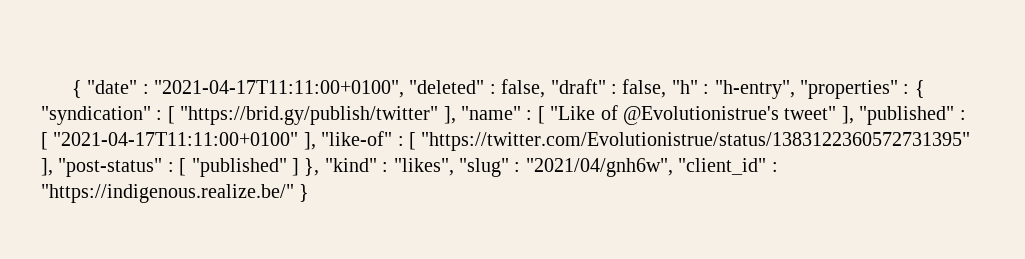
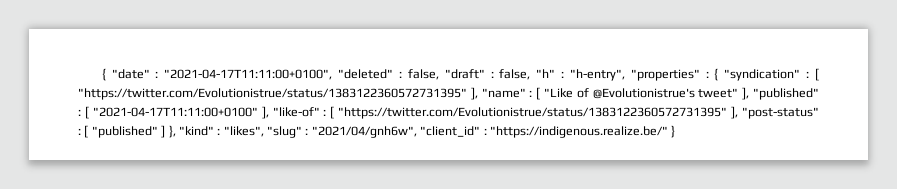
[180,106,439,125] "https://brid.gy/publish/twitter" -> [78,88,467,100] "https://twitter.com/Evolutionistrue/status/1383122360572731395"

